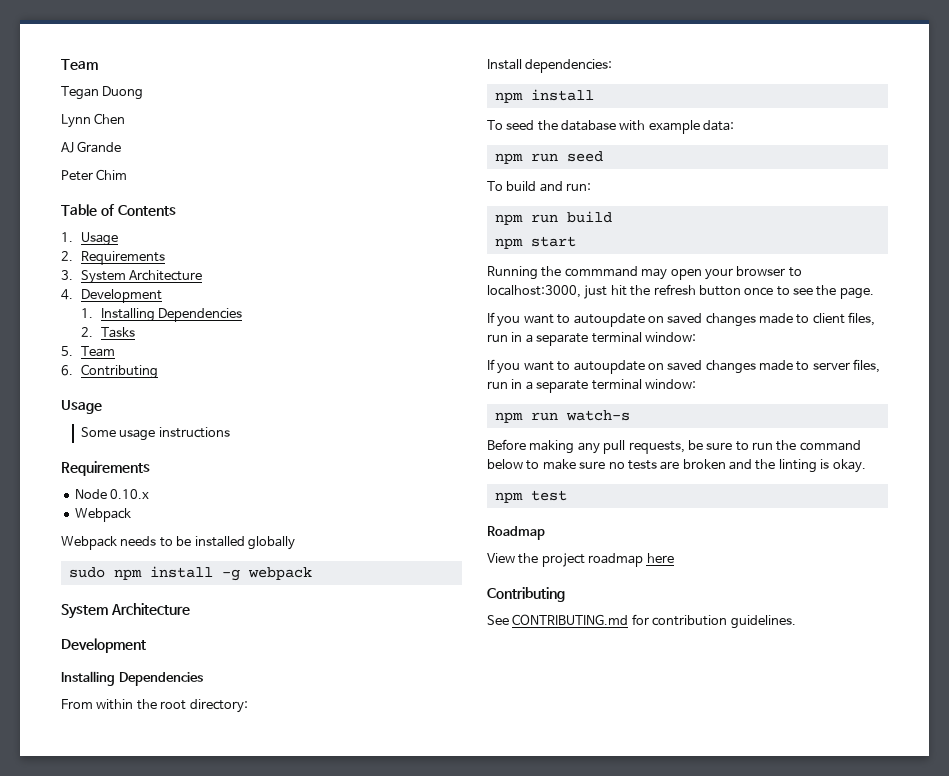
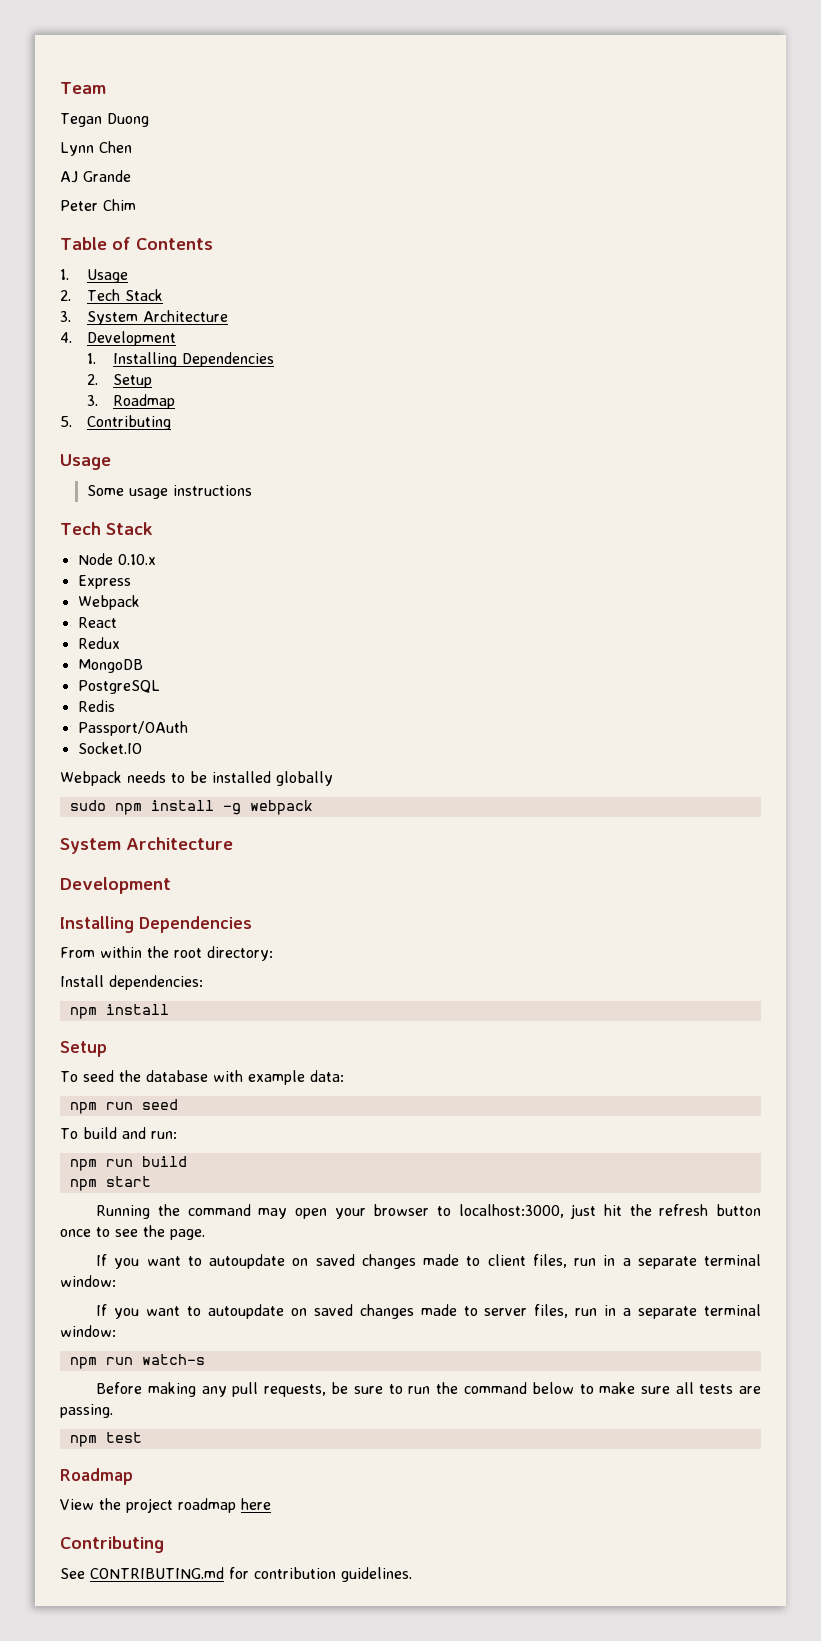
[80,251,165,265] Requirements -> [86,289,163,301] Tech Stack
[100,327,135,338] [61,346,115,357] [61,365,73,376] Tasks // 5. Team // 6. -> [113,374,153,388] [86,394,176,409] [60,416,72,427] Setup // 3. Roadmap // 5.
[61,461,150,476] Requirements -> [60,522,153,535] Tech Stack
[74,508,131,522] // Webpack -> [77,575,131,589] [77,595,140,610] [77,617,117,628] [77,637,120,649] [77,659,143,673] [77,680,160,694] [77,700,115,712] [77,721,188,736] [77,742,142,754] // Express // Webpack // React // Redux // MongoDB // PostgreSQL // Redis // Passport/OAuth // Socket.IO
(594, 95) none -> [60,1041,107,1057] // Setup
[564,266,638,277] commmand -> [187,1204,251,1216] command
[608,462,625,469] no -> [675,1382,694,1394] all
[682,459,866,473] broken and the linting is okay. -> [60,1404,113,1418] passing.

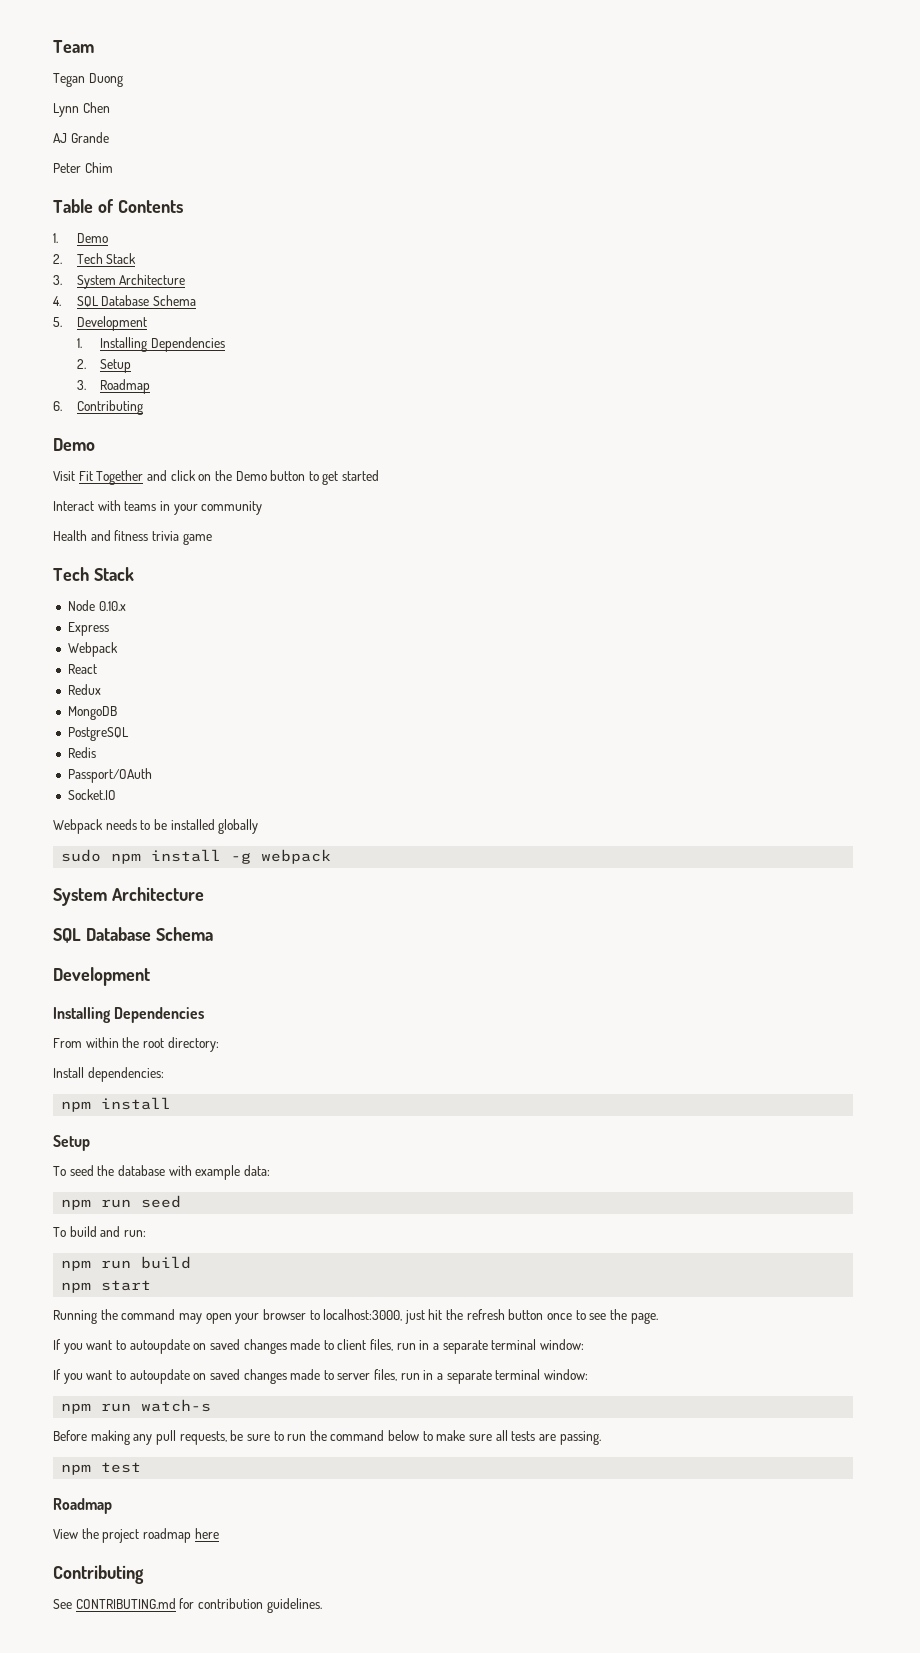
[86,269,128,283] Usage -> [76,233,108,243] Demo
(72, 337) none -> [76,295,196,307] [53,317,62,327] SQL Database Schema // 5.
[60,415,171,430] [60,454,111,470] [86,485,252,499] 5. Contributing // Usage // Some usage instructions -> [53,400,143,415] [53,438,95,451] [53,470,380,485] [53,500,263,515] [53,530,212,545] 6. Contributing // Demo // Visit Fit Together and click on the Demo button to get started // Interact with teams in your community // Health and fitness trivia game
(233, 843) none -> [53,927,213,943] // SQL Database Schema

